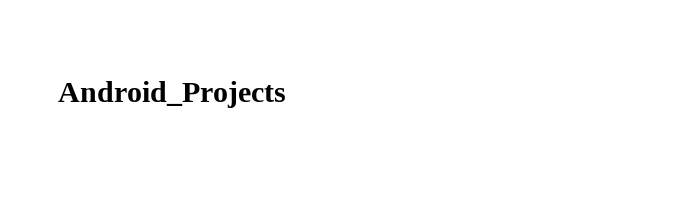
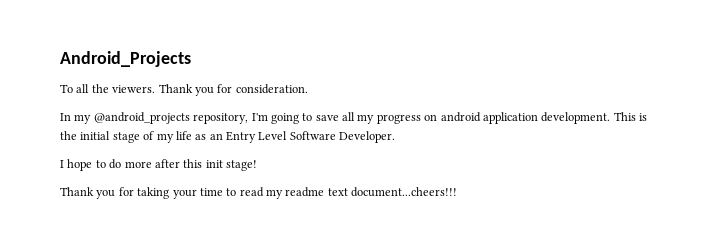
(286, 94) none -> [60,84,308,96] [60,112,647,124] [60,131,396,143] [60,159,257,171] [60,187,458,199] // To all the viewers. Thank you for consideration. // In my @android_projects repository, I'm going to save all my progress on android application development. This is the initial stage of my life as an Entry Level Software Developer. // I hope to do more after this init stage! // Thank you for taking your time to read my readme text document...cheers!!!

